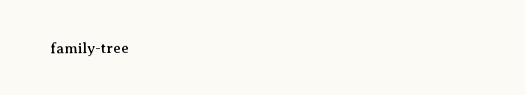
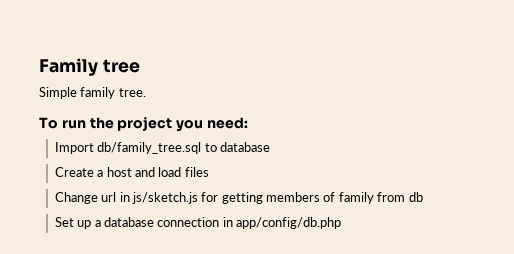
[49,41,130,57] family-tree -> [39,58,140,76] [39,87,146,99] [39,117,248,132] [54,142,270,154] [54,167,209,177] [54,192,423,204] [54,217,342,229] Family tree // Simple family tree. // To run the project you need: // Import db/family_tree.sql to database // Create a host and load files // Change url in js/sketch.js for getting members of family from db // Set up a database connection in app/config/db.php

